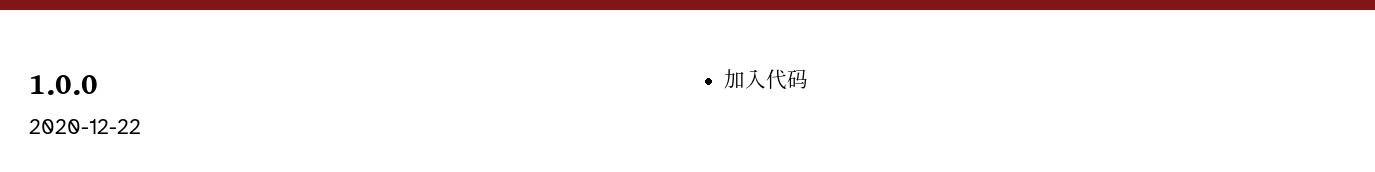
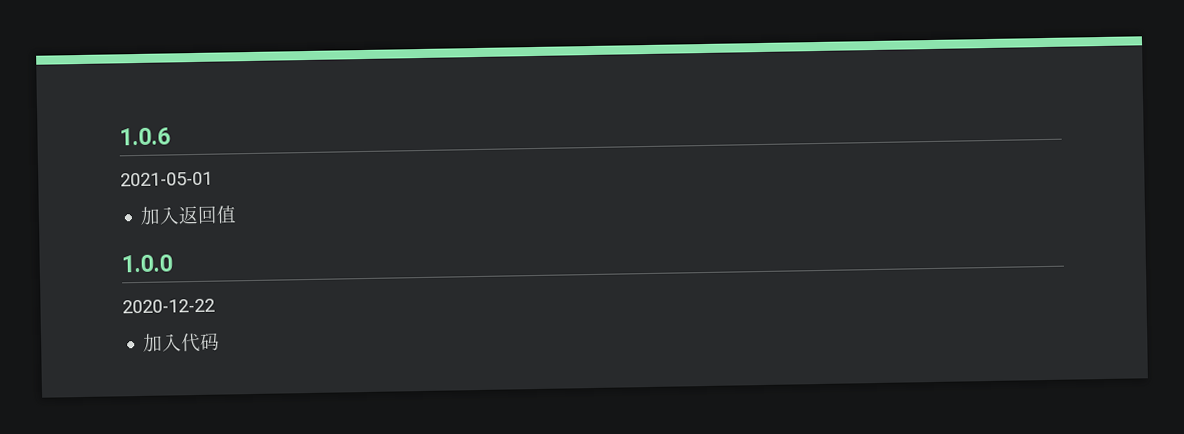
(29, 85) none -> [119,127,171,146] [120,171,213,187] [140,205,238,225] 1.0.6 // 2021-05-01 // 加入返回值 //

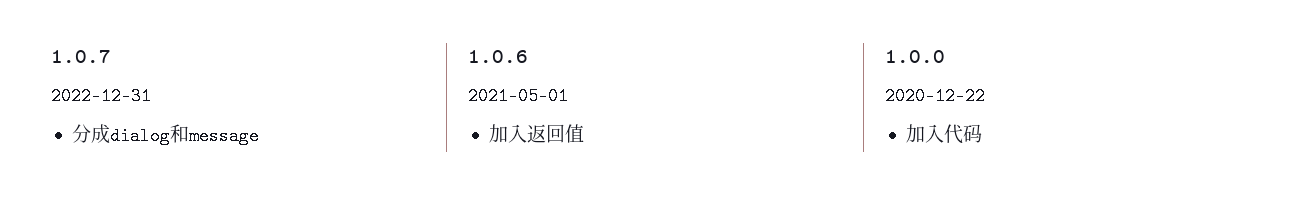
(119, 136) none -> [51,50,111,63] [51,87,151,105] [71,124,259,145] 1.0.7 // 2022-12-31 // 分成dialog和message //

